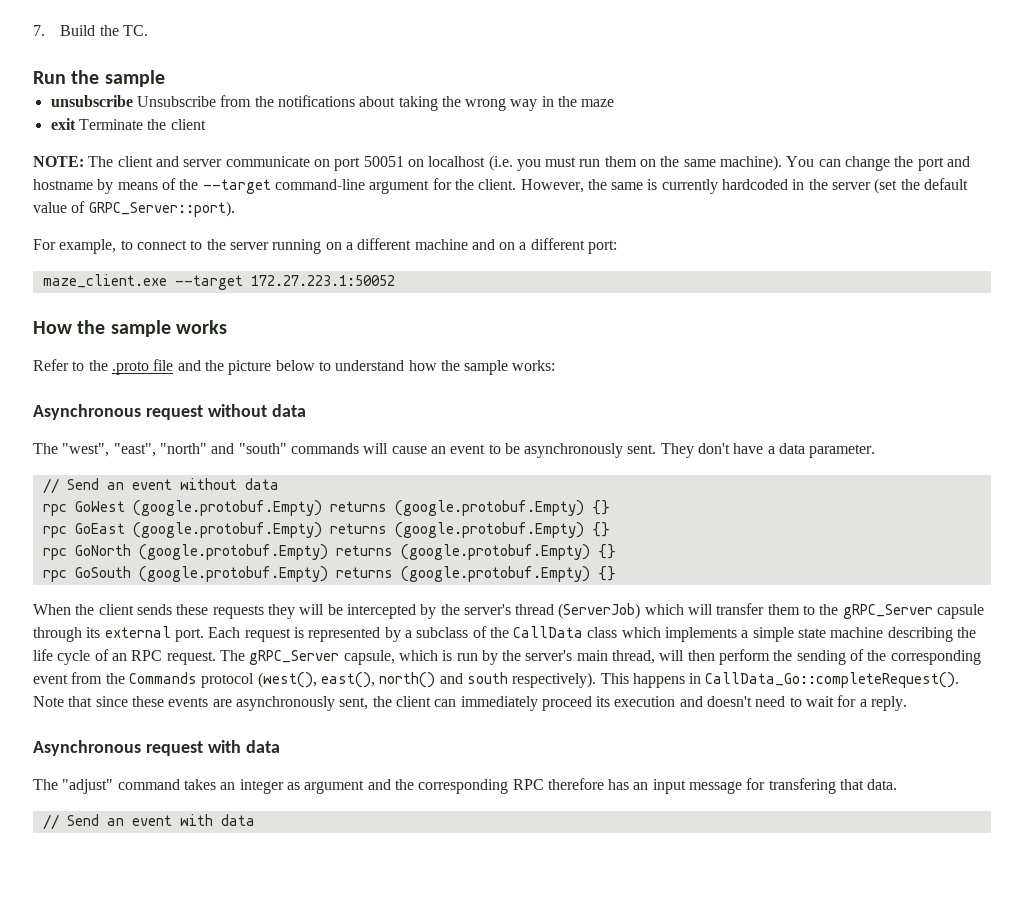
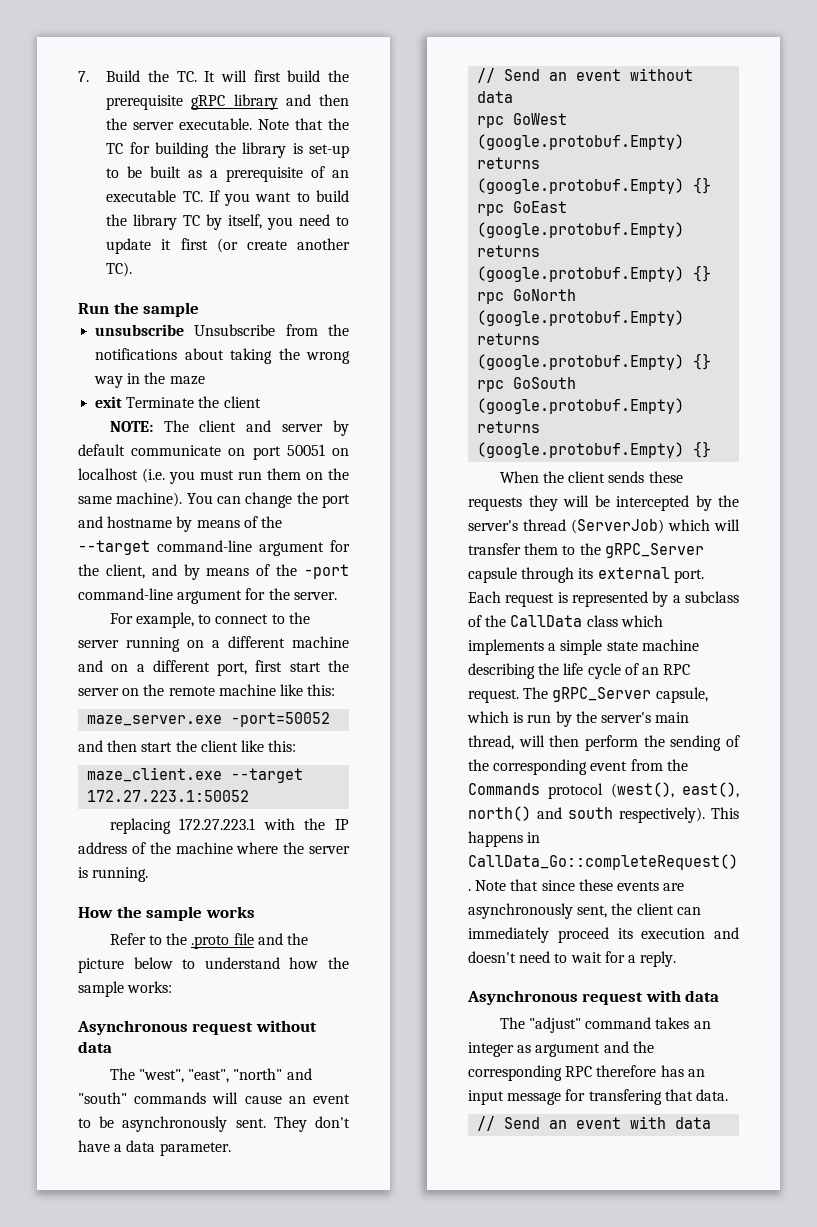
(148, 30) none -> [204,70,349,82] [106,94,349,110] [106,118,349,130] [106,142,349,158] [106,166,349,182] [106,190,349,206] [106,214,349,230] [106,238,350,254] [106,262,133,277] It will first build the prerequisite gRPC library and then the server executable. Note that the TC for building the library is set-up to be built as a prerequisite of an executable TC. If you want to build the library TC by itself, you need to update it first (or create another TC).
(223, 163) none -> [333,420,349,436] [78,444,125,456] by default
[478,178,969,194] [33,201,235,217] client. However, the same is currently hardcoded in the server (set the default value of GRPC_Server::port). -> [105,564,349,580] [78,588,337,604] client, and by means of the -port command-line argument for the server.
[588,240,618,254] [42,274,395,290] port: // maze_client.exe --target 172.27.223.1:50052 -> [217,660,349,676] [78,684,336,696] [87,712,331,727] [78,740,297,752] [87,767,304,783] [87,790,250,802] [109,818,349,834] [78,842,350,854] [78,867,149,882] port, first start the server on the remote machine like this: // maze_server.exe -port=50052 // and then start the client like this: // maze_client.exe --target 172.27.223.1:50052 // replacing 172.27.223.1 with the IP address of the machine where the server is running.

